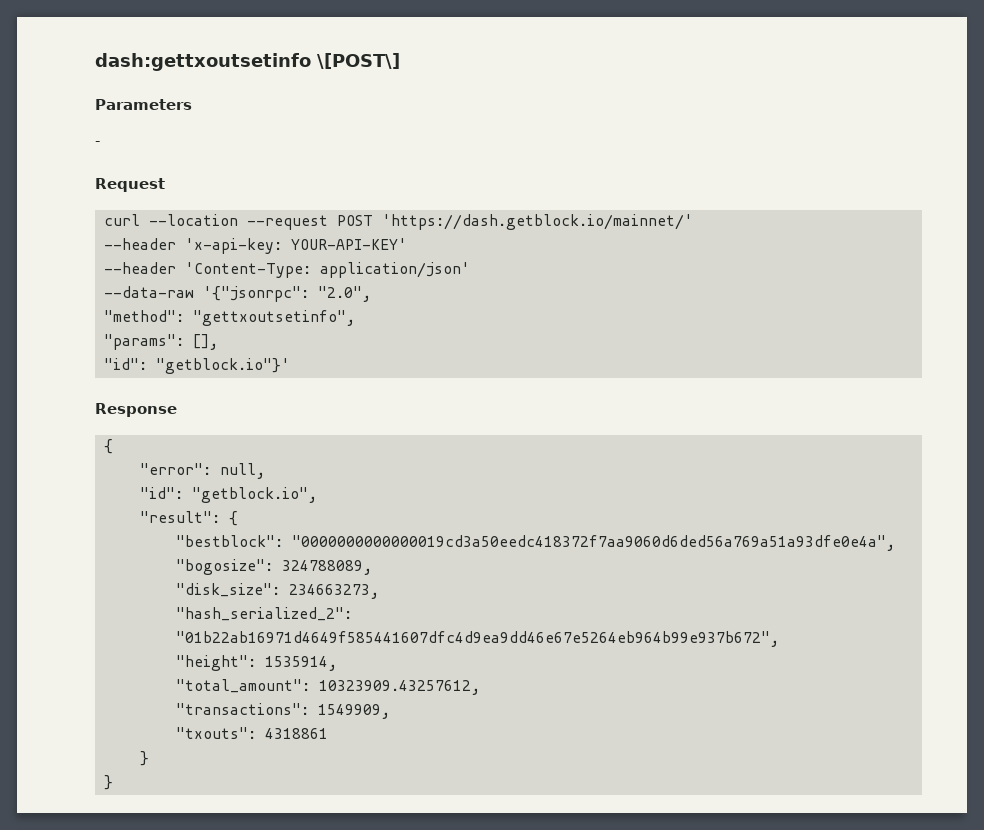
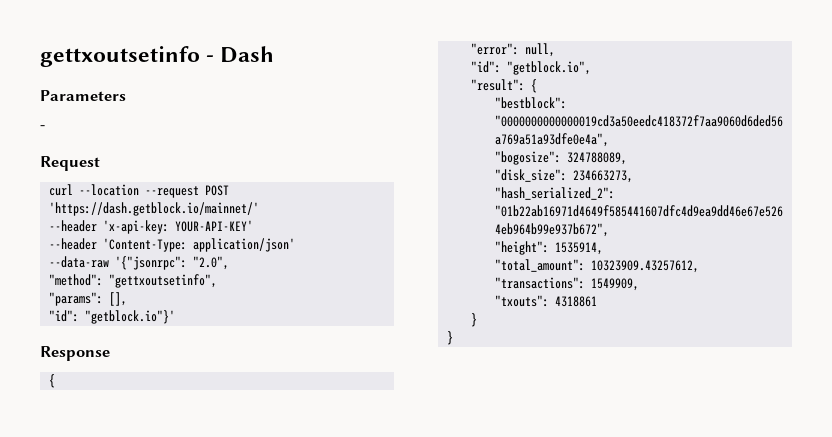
[95,53,400,71] dash:gettxoutsetinfo \[POST\] -> [40,46,275,67] gettxoutsetinfo - Dash

